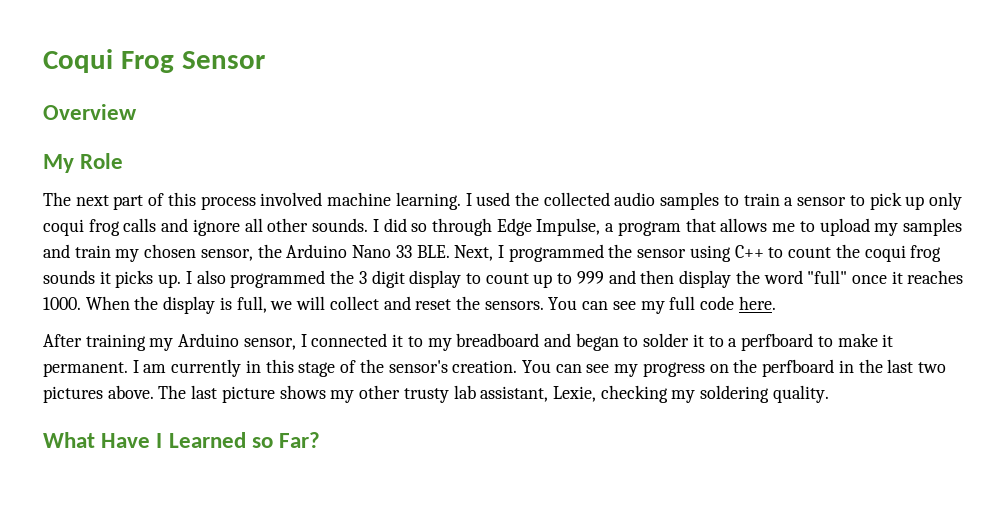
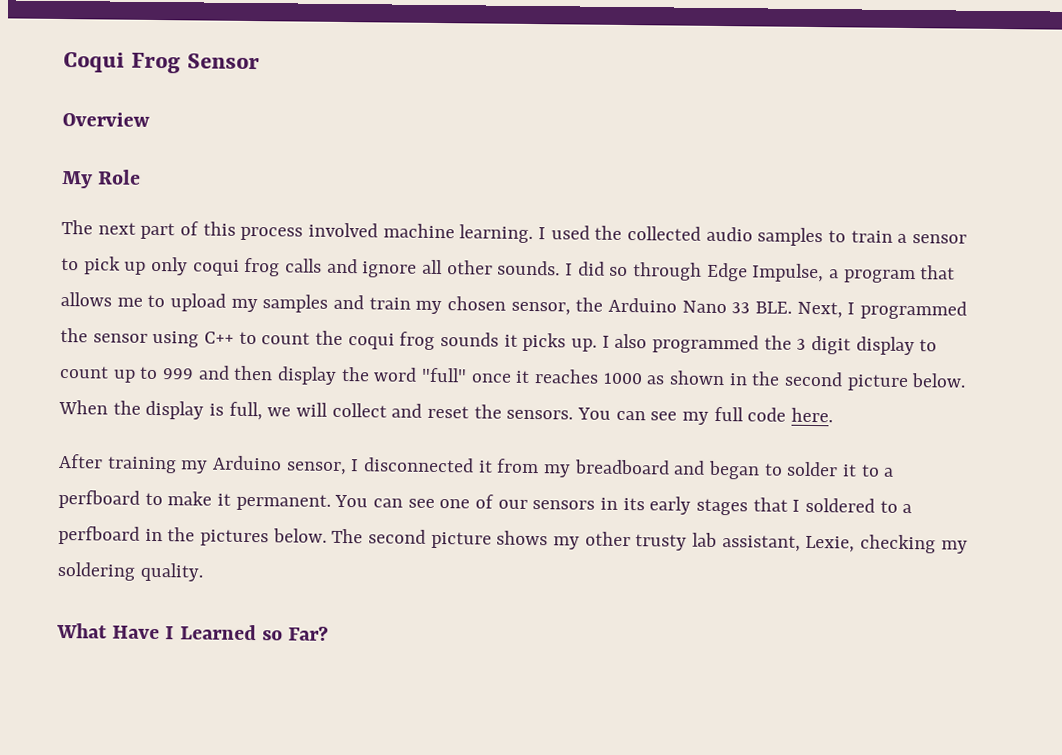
[43,297,81,310] 1000. -> [602,370,967,392] 1000 as shown in the second picture below.
[311,333,423,347] connected it to -> [363,457,540,474] disconnected it from
[132,359,946,377] [43,385,218,403] I am currently in this stage of the sensor's creation. You can see my progress on the perfboard in the last two pictures above. The last -> [334,494,913,516] [58,525,427,547] You can see one of our sensors in its early stages that I soldered to a perfboard in the pictures below. The second

